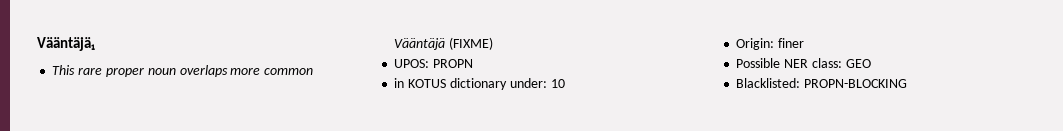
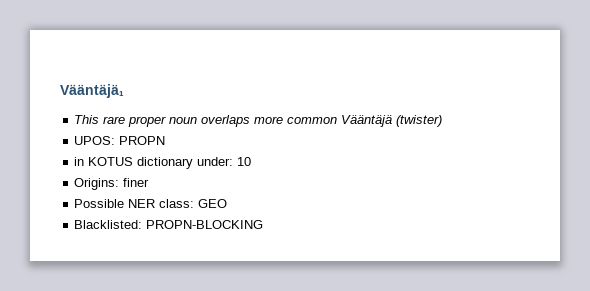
[449,37,494,50] (FIXME) -> [396,115,443,127] (twister)
[736,38,775,50] Origin: -> [74,178,120,190] Origins:

